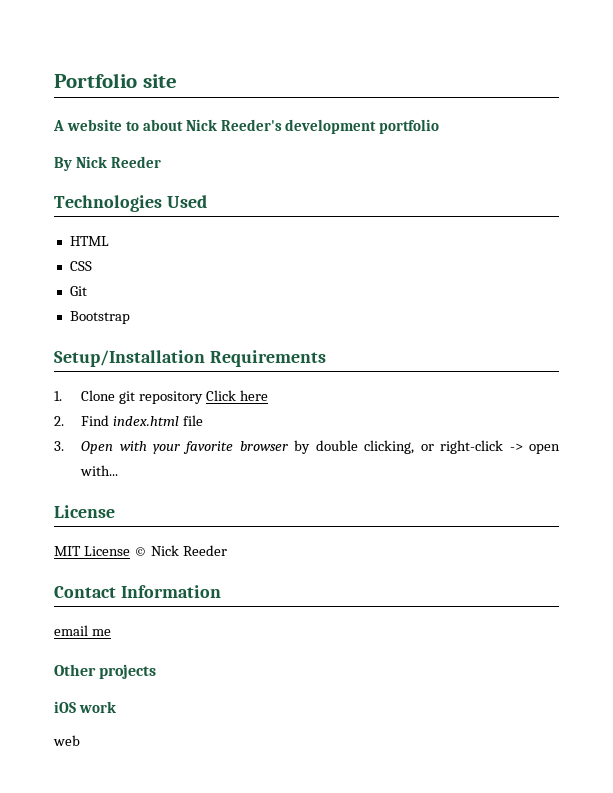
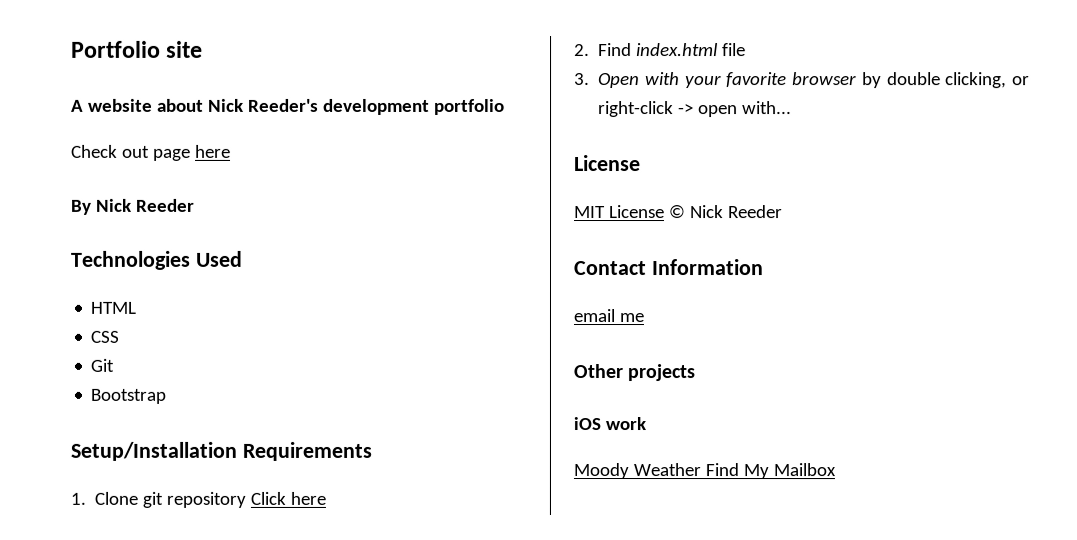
[125,121,139,131] to -> (153, 105) none
(440, 126) none -> [71,144,231,161] // Check out page here
[53,735,80,746] web -> [573,463,836,480] Moody Weather Find My Mailbox

